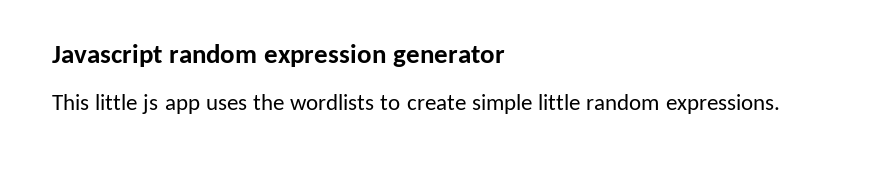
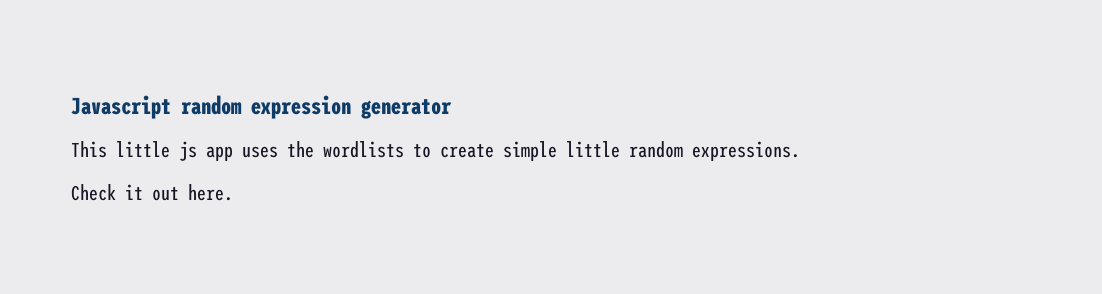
(780, 104) none -> [71,184,233,201] // Check it out here.

